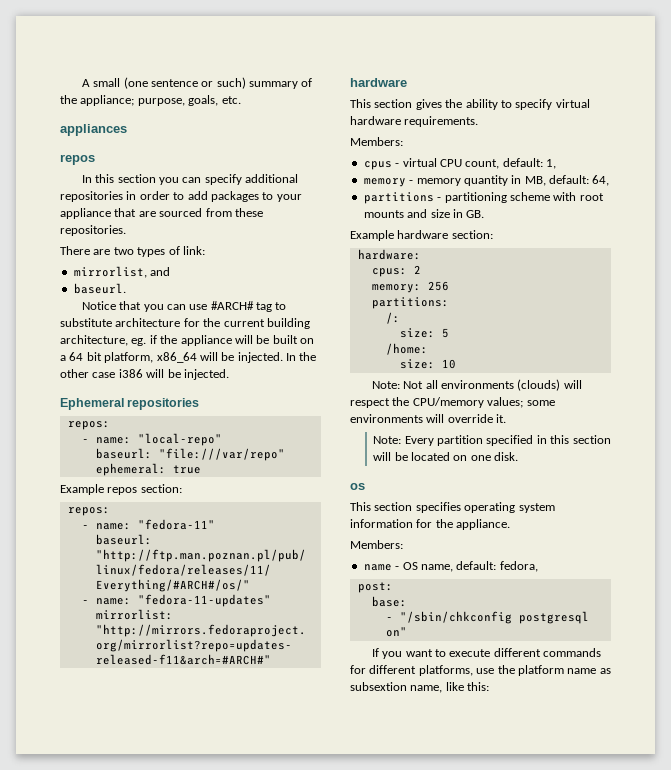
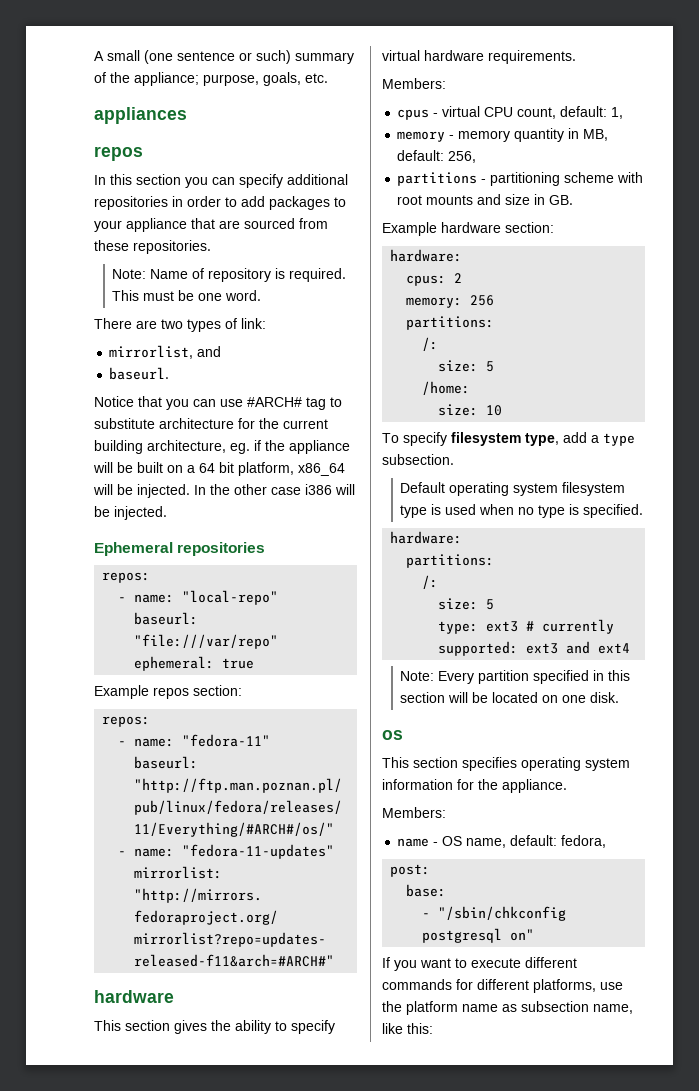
(126, 230) none -> [112,268,347,282] [112,290,262,301] // Note: Name of repository is required. This must be one word.
[592,175,610,186] 64, -> [448,151,477,163] 256,
[371,379,582,391] [350,397,555,408] [350,414,507,423] Note: Not all environments (clouds) will respect the CPU/memory values; some environments will override it. -> [382,432,635,446] [382,454,454,465] [400,482,626,496] [400,504,644,518] [390,531,463,544] [406,554,495,568] [422,575,439,589] [438,598,495,610] [438,619,615,634] [438,641,631,656] To specify filesystem type, add a type subsection. // Default operating system filesystem type is used when no type is specified. // hardware: // partitions: // /: // size: 5 // type: ext3 # currently supported: ext3 and ext4
[350,682,407,691] subsextion -> [521,1001,589,1012] subsection

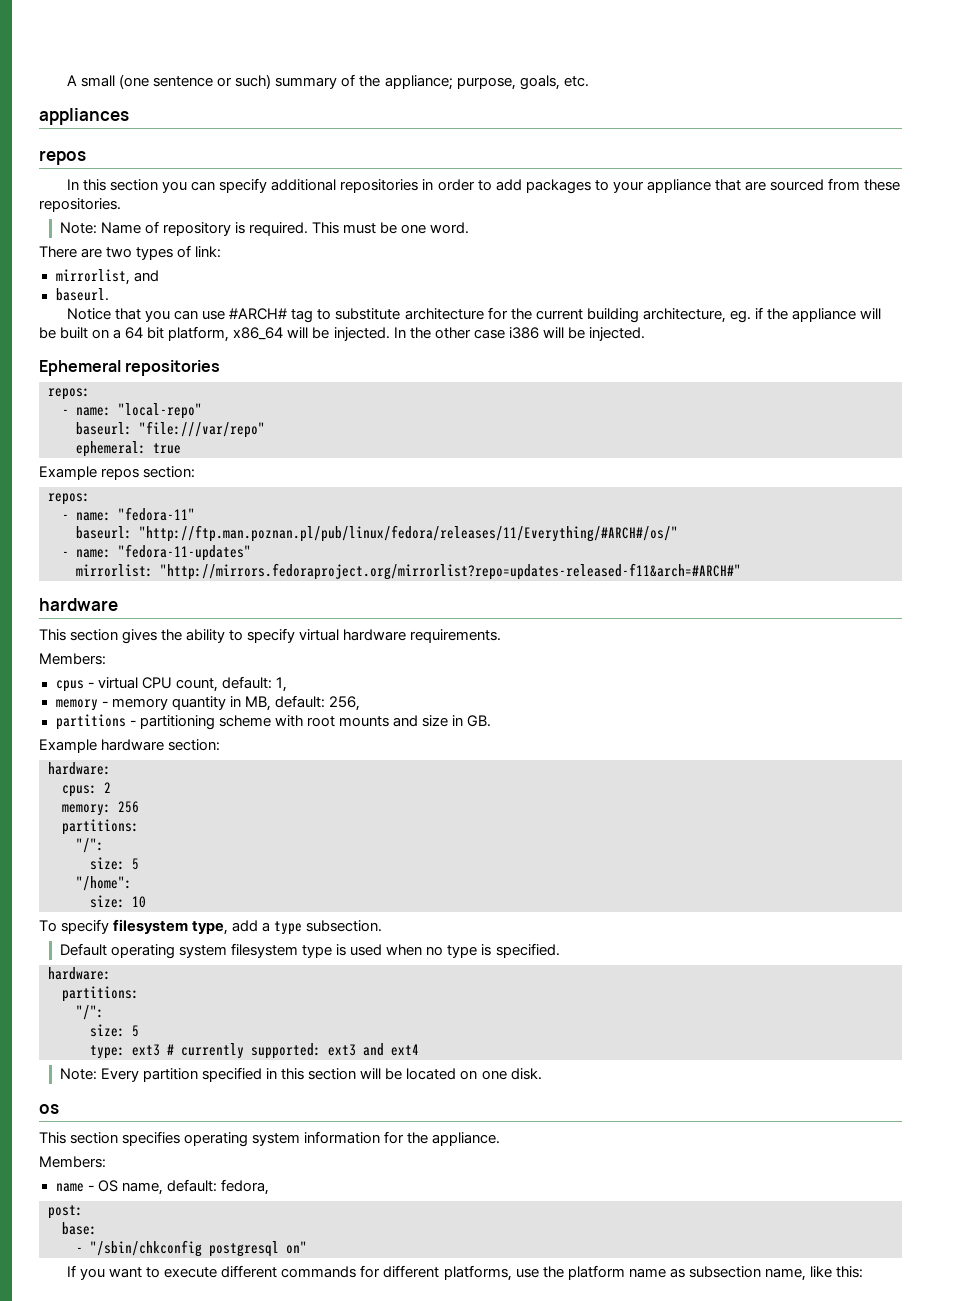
[422,337,439,351] [438,360,495,372] [422,381,471,395] /: // size: 5 // /home: -> [76,838,104,853] [90,857,139,870] [76,876,132,891] "/": // size: 5 // "/home":
[422,575,439,589] /: -> [76,1005,104,1020] "/":

